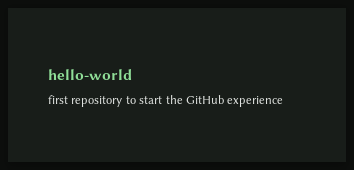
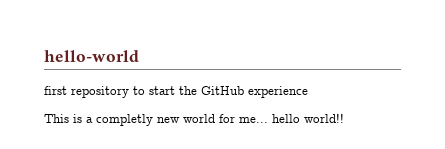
(284, 101) none -> [44,113,344,126] // This is a completly new world for me... hello world!!

